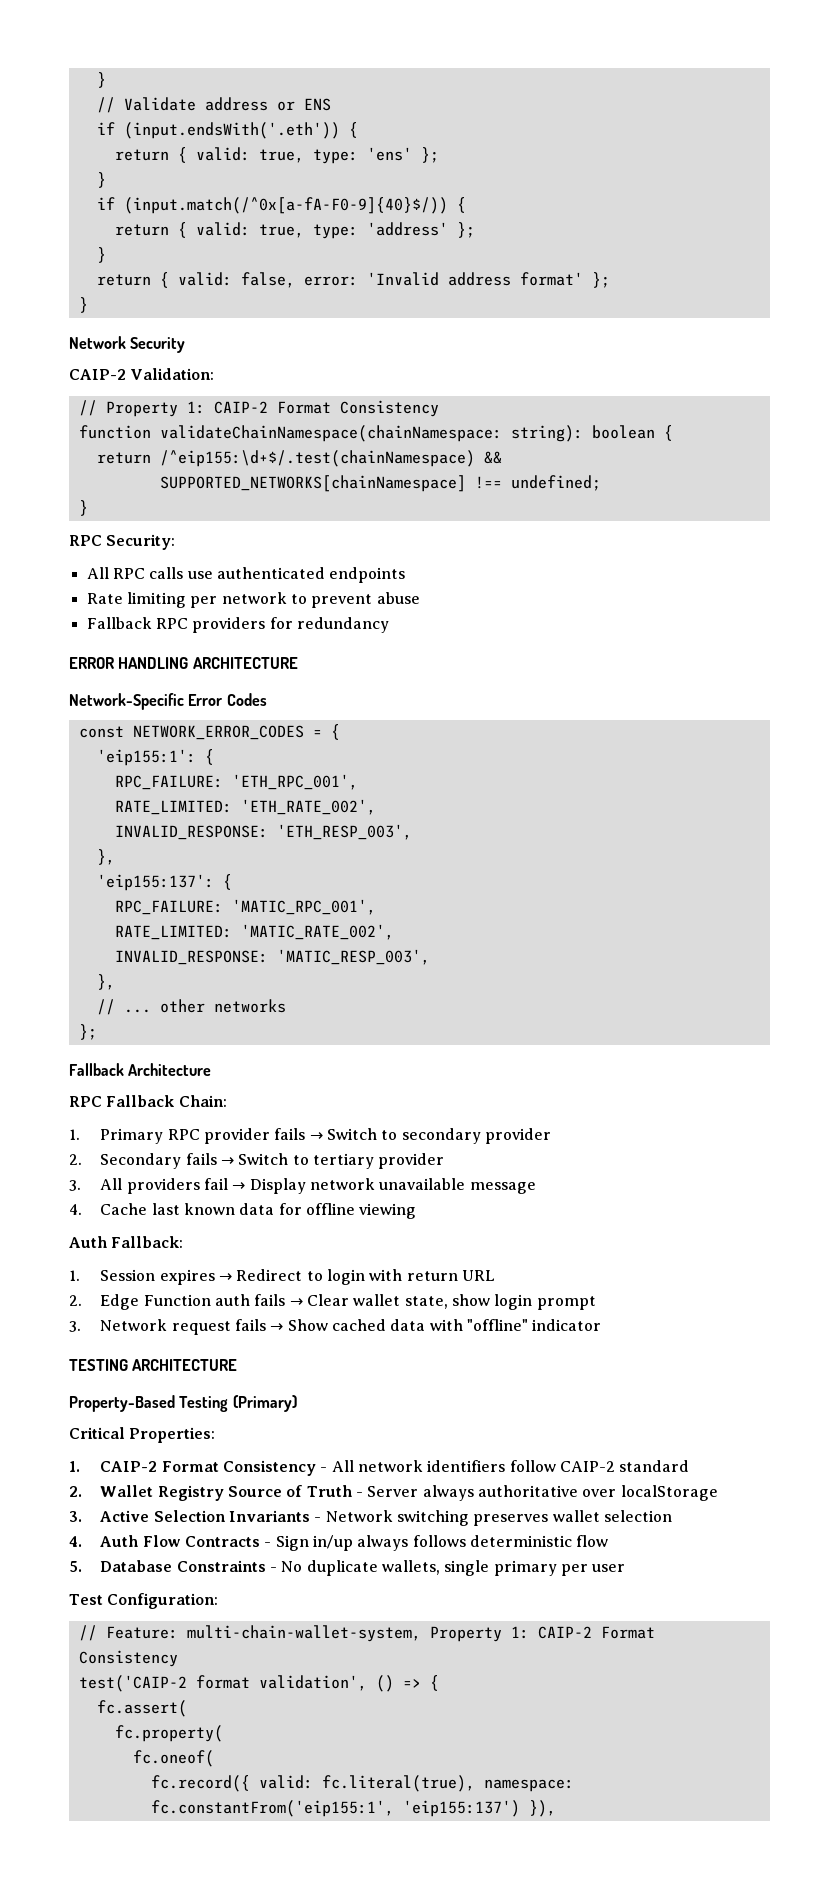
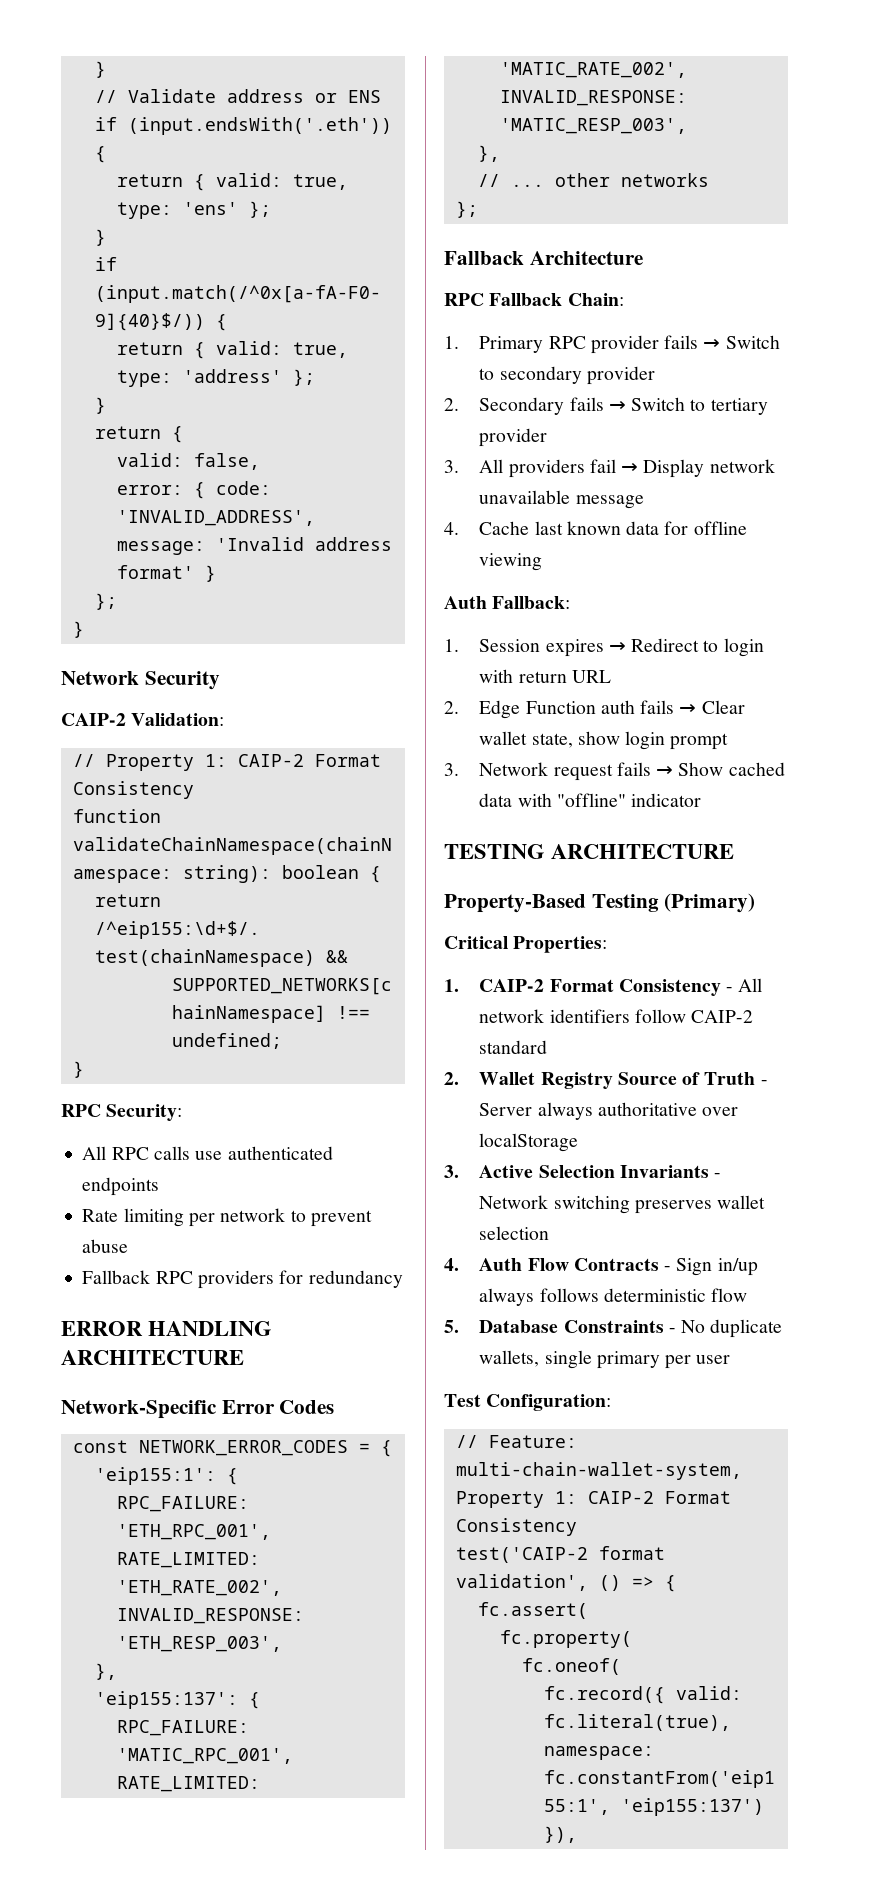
(169, 280) none -> (183, 434) //
[303,276,358,286] error: -> [116,481,271,499] [116,510,315,526] [116,541,205,555] // error: { code: 'INVALID_ADDRESS', message:
(583, 279) none -> [204,565,216,582] } //

